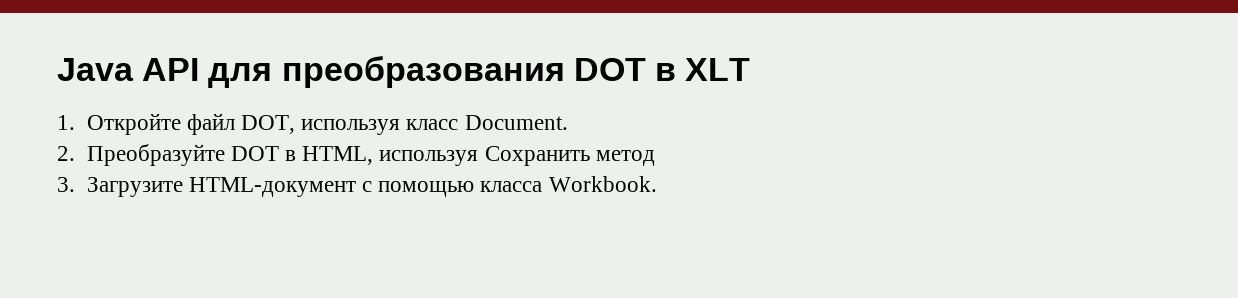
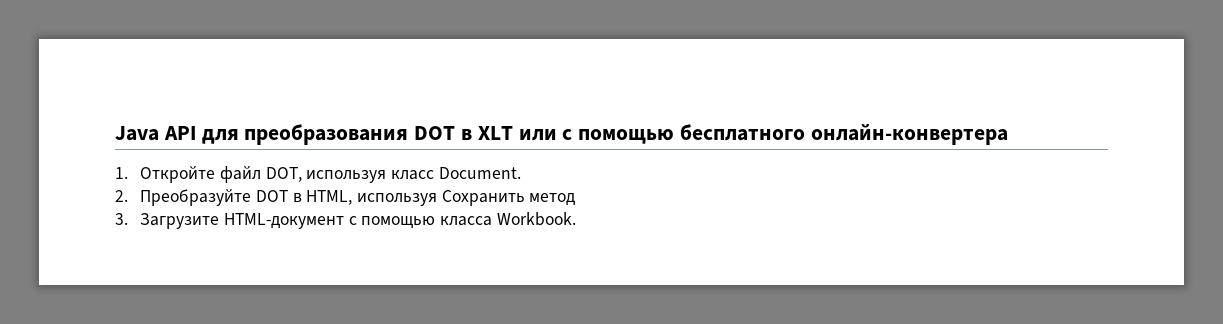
(751, 69) none -> [518,124,1008,145] или с помощью бесплатного онлайн-конвертера

